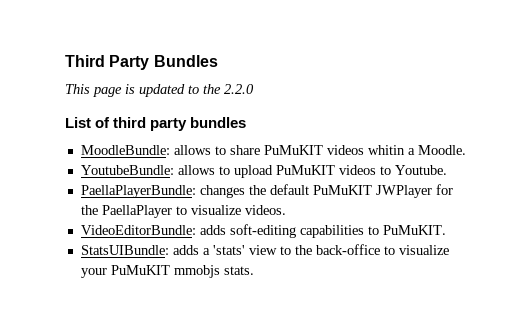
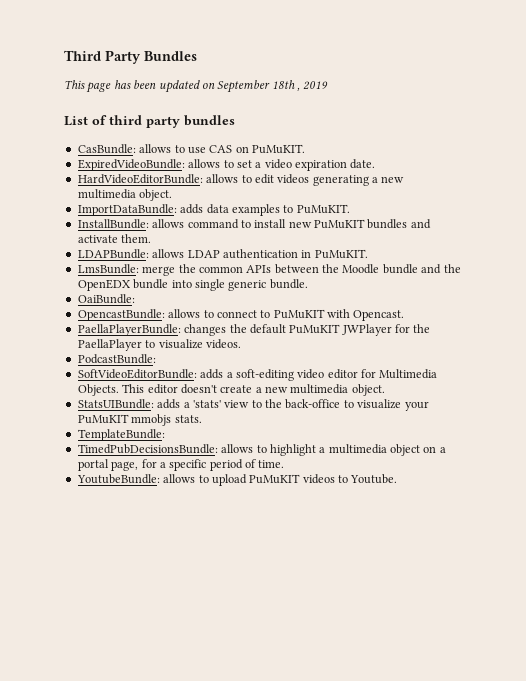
[125,84,254,97] is updated to the 2.2.0 -> [113,80,329,93] has been updated on September 18th , 2019
[80,145,466,155] [80,165,447,178] MoodleBundle: allows to share PuMuKIT videos whitin a Moodle. // YoutubeBundle: allows to upload PuMuKIT videos to Youtube. -> [77,144,305,154] [77,159,376,171] [77,174,405,186] [77,189,173,201] [77,204,350,216] [77,219,431,229] [77,234,152,243] [77,249,368,259] [77,264,461,276] [77,279,308,291] [77,294,135,304] [77,309,405,321] CasBundle: allows to use CAS on PuMuKIT. // ExpiredVideoBundle: allows to set a video expiration date. // HardVideoEditorBundle: allows to edit videos generating a new multimedia object. // ImportDataBundle: adds data examples to PuMuKIT. // InstallBundle: allows command to install new PuMuKIT bundles and activate them. // LDAPBundle: allows LDAP authentication in PuMuKIT. // LmsBundle: merge the common APIs between the Moodle bundle and the OpenEDX bundle into single generic bundle. // OaiBundle: // OpencastBundle: allows to connect to PuMuKIT with Opencast.
[80,224,446,238] VideoEditorBundle: adds soft-editing capabilities to PuMuKIT. -> [77,354,156,364] [77,369,438,381] [77,384,385,396] PodcastBundle: // SoftVideoEditorBundle: adds a soft-editing video editor for Multimedia Objects. This editor doesn't create a new multimedia object.
(254, 270) none -> [77,429,165,441] [77,444,446,456] [77,459,285,471] [76,474,398,486] // TemplateBundle: // TimedPubDecisionsBundle: allows to highlight a multimedia object on a portal page, for a specific period of time. // YoutubeBundle: allows to upload PuMuKIT videos to Youtube.

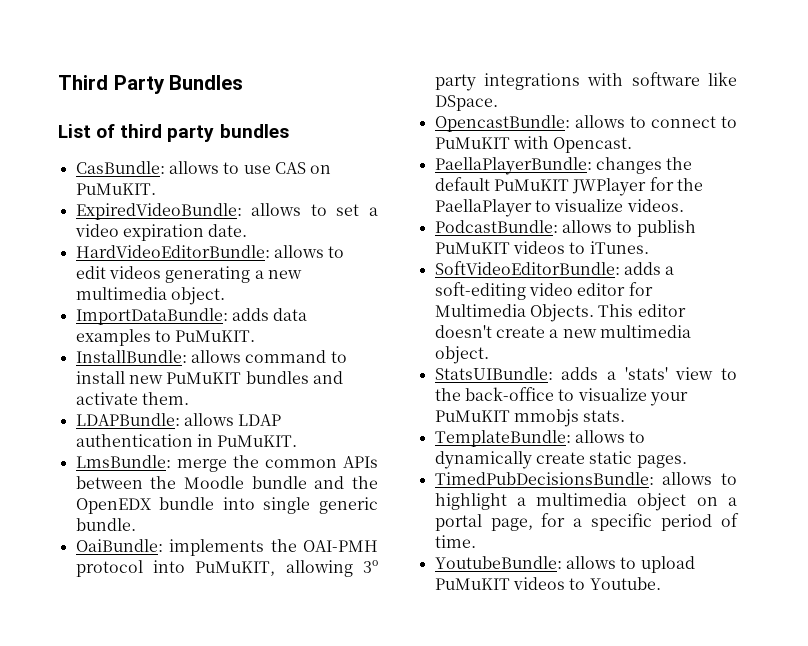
[64,80,329,93] // This page has been updated on September 18th , 2019 -> (244, 82) none
(135, 299) none -> [169,539,378,556] [75,560,378,577] [434,72,737,91] [434,95,498,111] implements the OAI-PMH protocol into PuMuKIT, allowing 3º party integrations with software like DSpace.
(156, 359) none -> [561,220,696,237] [434,241,649,254] allows to publish PuMuKIT videos to iTunes.
(165, 435) none -> [574,430,646,443] [434,451,687,469] allows to dynamically create static pages.

